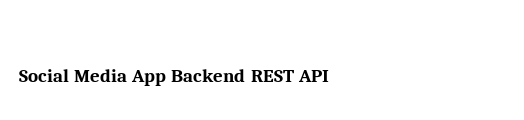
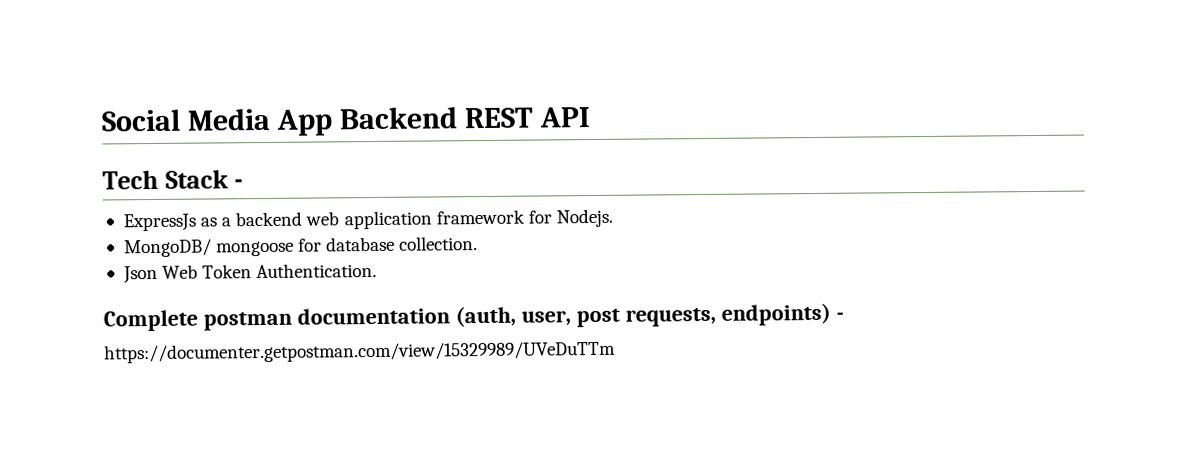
(329, 76) none -> [102,169,243,190] [122,208,613,232] [123,236,479,258] [122,262,378,284] [103,302,844,332] [104,340,616,364] // Tech Stack - // ExpressJs as a backend web application framework for Nodejs. // MongoDB/ mongoose for database collection. // Json Web Token Authentication. // Complete postman documentation (auth, user, post requests, endpoints) - // https://documenter.getpostman.com/view/15329989/UVeDuTTm

